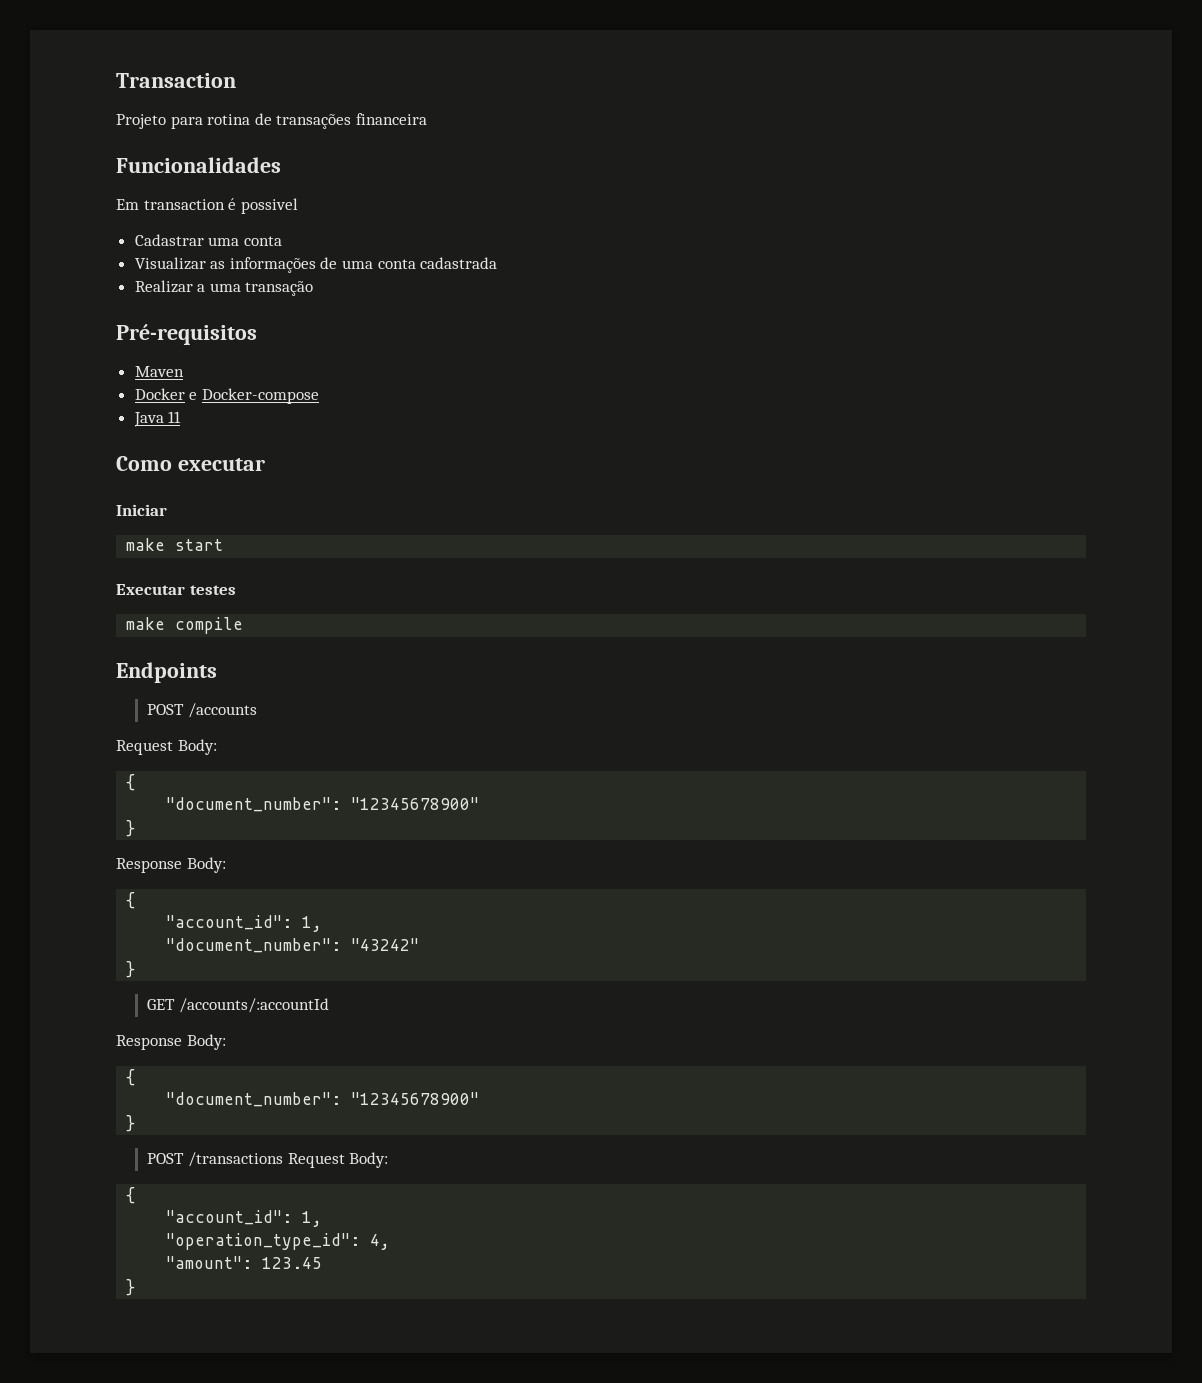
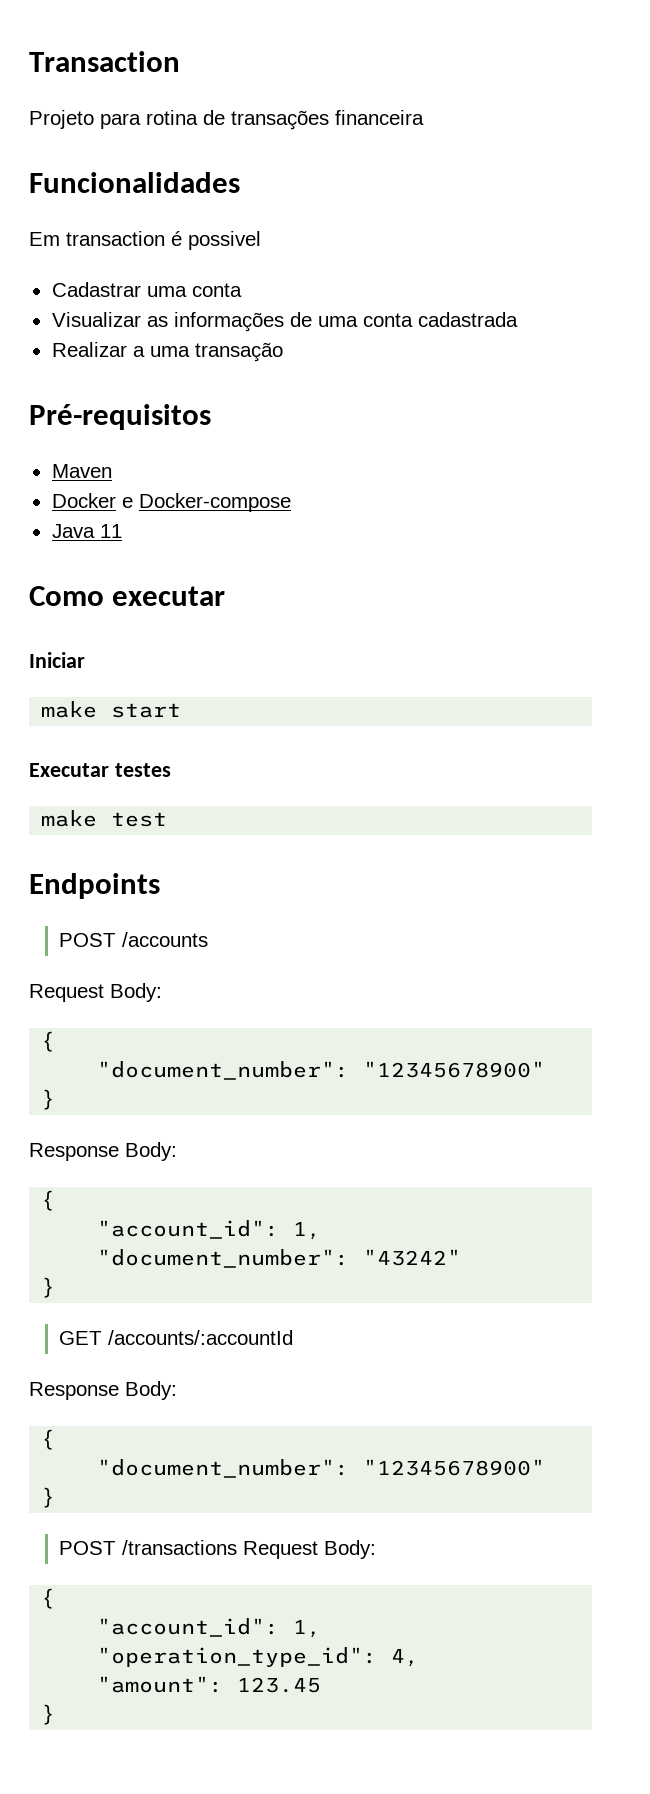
[175,617,244,634] compile -> [111,812,168,827] test

